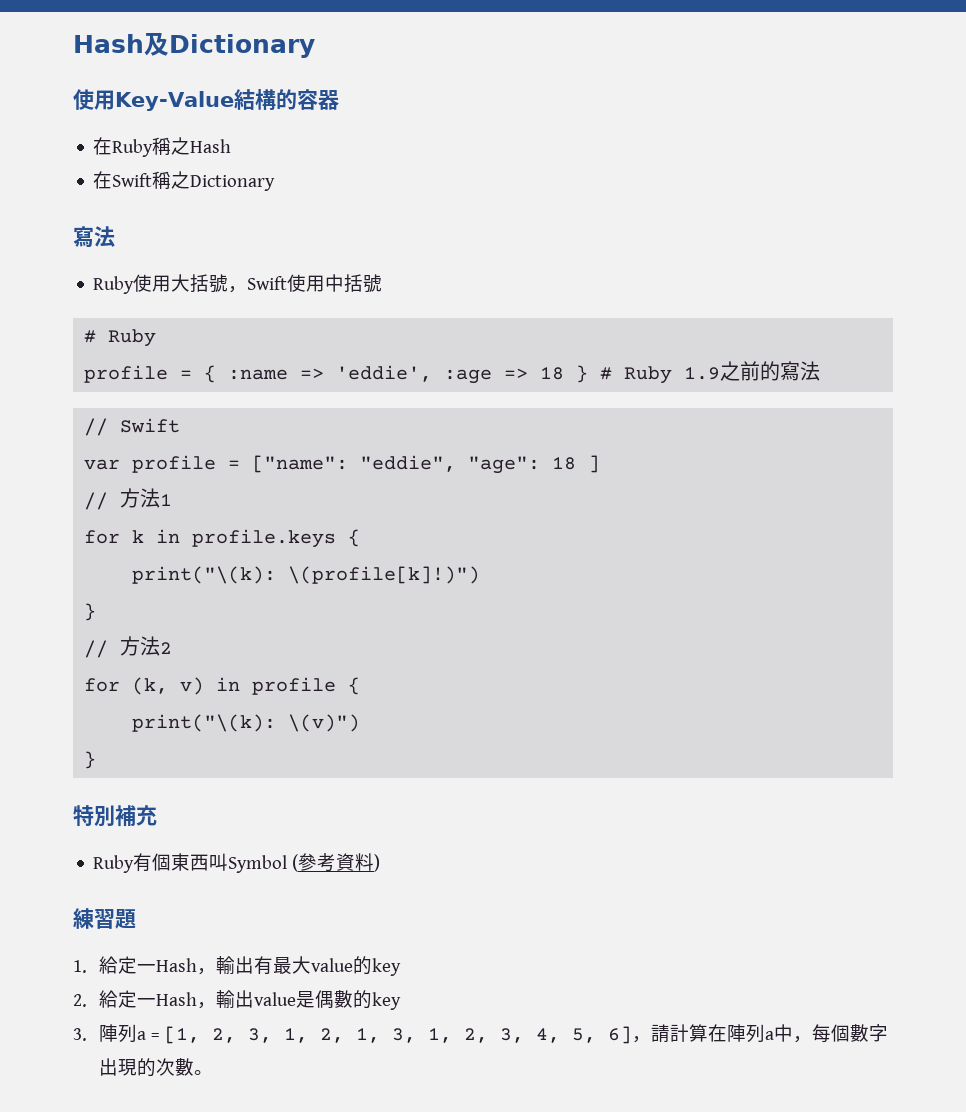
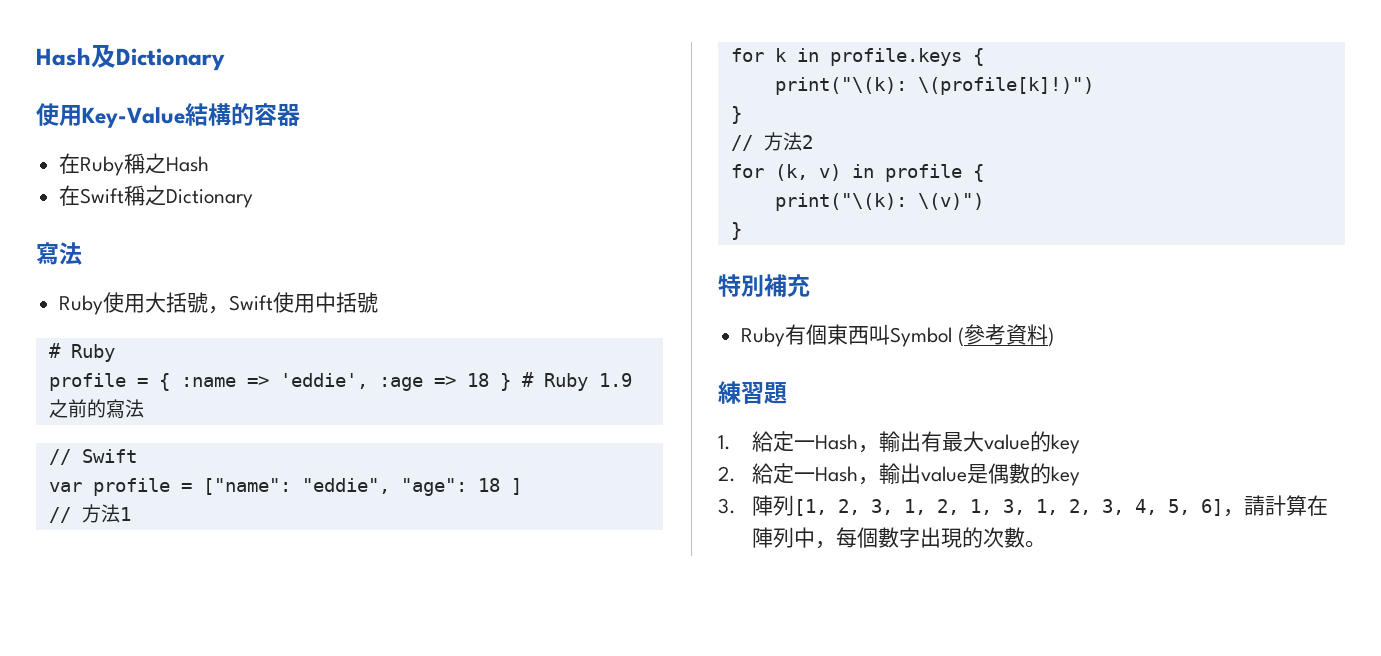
[137,1031,160,1040] a = -> (795, 505) none
[765,1031,775,1040] a -> (795, 537) none

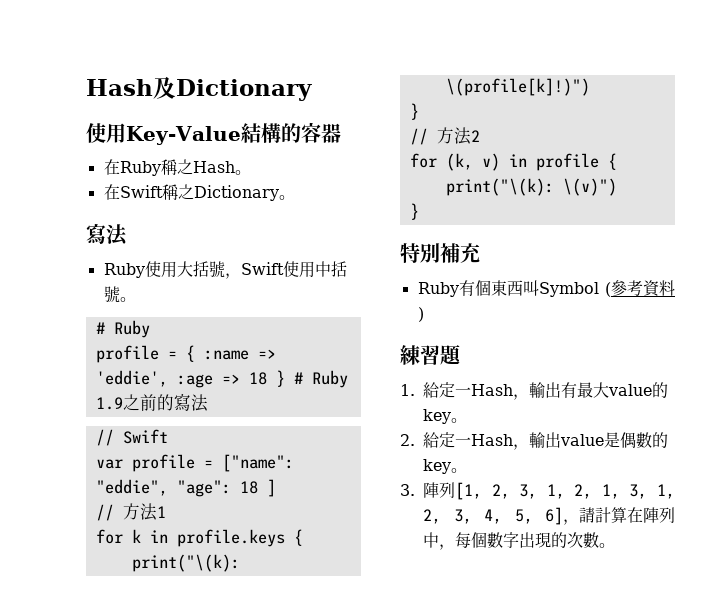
(210, 164) none -> [234,170,251,175] 。
(254, 198) none -> [278,195,295,200] 。
(379, 302) none -> [119,297,136,302] 。
(1081, 444) none -> [451,418,467,423] 。
(1081, 476) none -> [451,468,467,473] 。

